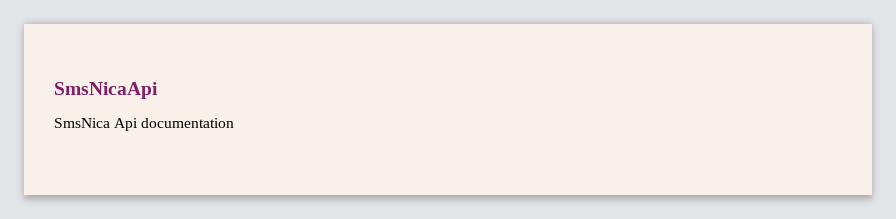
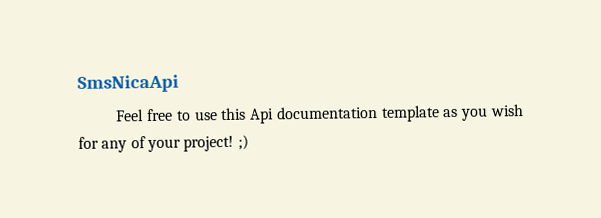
[54,118,235,131] SmsNica Api documentation -> [115,104,525,124] [78,134,249,153] Feel free to use this Api documentation template as you wish for any of your project! ;)

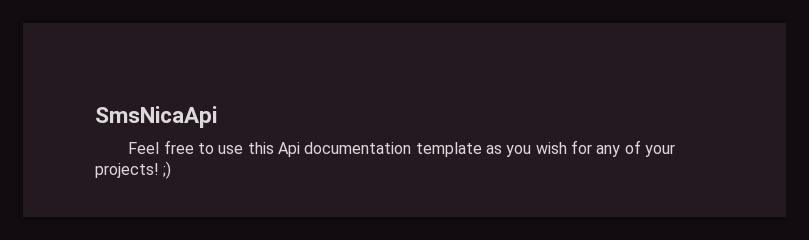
[183,135,235,152] project! -> [95,163,159,178] projects!

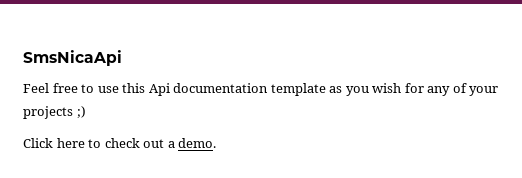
[95,163,159,178] projects! -> [23,106,73,119] projects
(172, 170) none -> [23,138,217,148] // Click here to check out a demo.

